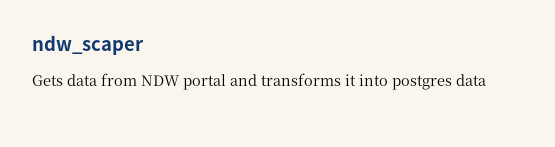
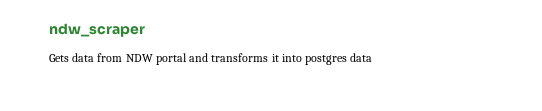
[32,35,144,55] ndw_scaper -> [49,23,145,37] ndw_scraper

